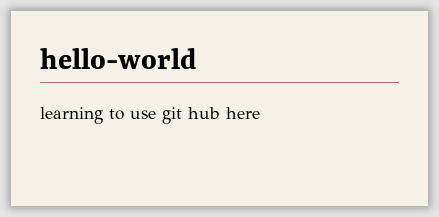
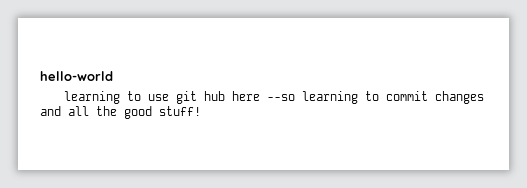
(260, 113) none -> [267,91,485,104] [40,106,201,119] --so learning to commit changes and all the good stuff!

